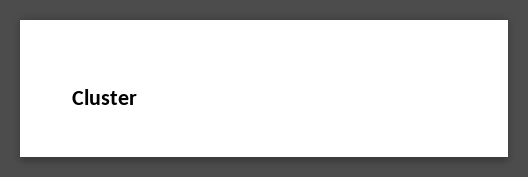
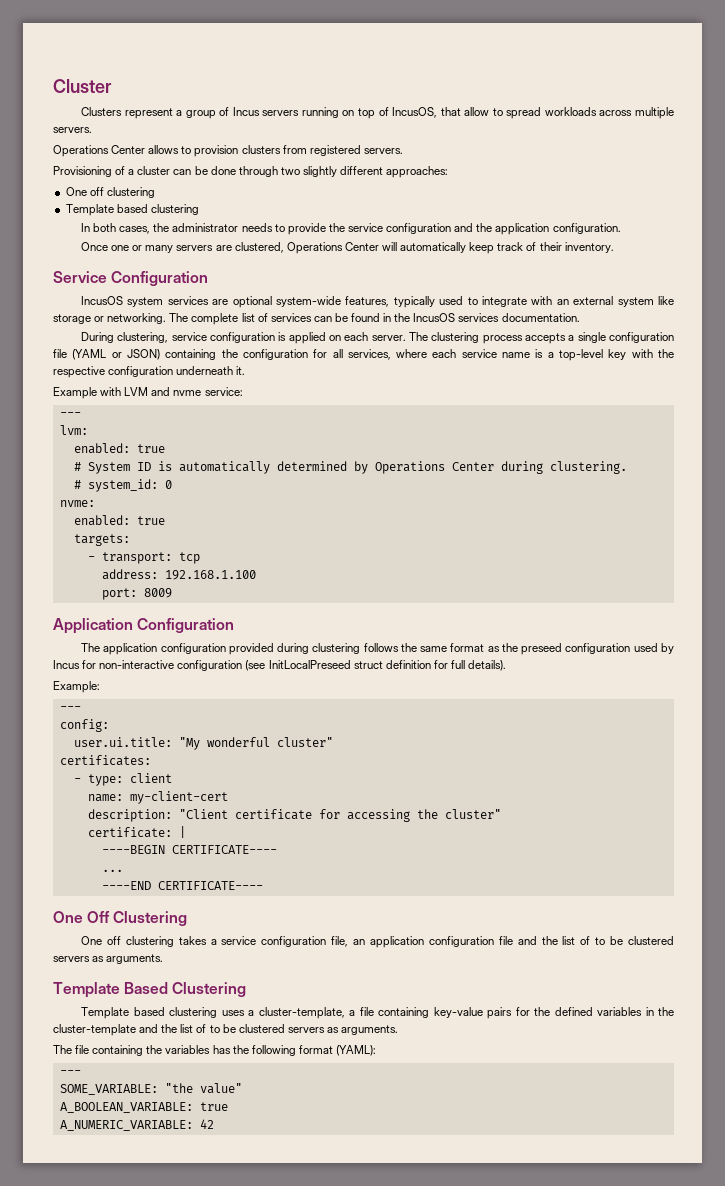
(137, 97) none -> [81,107,675,119] [53,127,92,133] [53,145,403,157] [53,166,449,178] [65,187,155,198] [65,204,199,216] [81,223,621,235] [81,242,614,254] [53,271,209,286] [81,296,674,308] [53,313,580,325] [81,332,675,344] [53,349,674,361] [53,366,246,378] [53,387,243,399] [59,412,81,417] [59,425,88,435] [73,443,165,454] [73,461,627,474] [73,479,172,492] [59,500,95,507] [73,515,165,526] [73,534,130,546] [87,552,200,564] [101,569,256,580] [101,588,172,600] [53,618,235,634] [81,643,675,655] [53,660,507,671] [53,681,100,693] [59,706,81,711] [59,719,109,732] [73,737,333,750] [59,755,151,766] [73,773,172,786] [87,791,228,804] [87,809,501,822] [87,826,186,838] [101,845,277,854] [101,869,123,872] [101,881,263,890] [53,911,188,926] [81,936,674,948] [53,954,164,964] [53,982,247,998] [81,1007,674,1019] [53,1024,399,1036] [53,1045,376,1056] [59,1070,81,1075] [59,1083,242,1095] [59,1102,228,1113] [59,1119,214,1131] // Clusters represent a group of Incus servers running on top of IncusOS, that allow to spread workloads across multiple servers. // Operations Center allows to provision clusters from registered servers. // Provisioning of a cluster can be done through two slightly different approaches: // One off clustering // Template based clustering // In both cases, the administrator needs to provide the service configuration and the application configuration. // Once one or many servers are clustered, Operations Center will automatically keep track of their inventory. // Service Configuration // IncusOS system services are optional system-wide features, typically used to integrate with an external system like storage or networking. The complete list of services can be found in the IncusOS services documentation. // During clustering, service configuration is applied on each server. The clustering process accepts a single configuration file (YAML or JSON) containing the configuration for all services, where each service name is a top-level key with the respective configuration underneath it. // Example with LVM and nvme service: // --- // lvm: // enabled: true // # System ID is automatically determined by Operations Center during clustering. // # system_id: 0 // nvme: // enabled: true // targets: // - transport: tcp // address: 192.168.1.100 // port: 8009 // Application Configuration // The application configuration provided during clustering follows the same format as the preseed configuration used by Incus for non-interactive configuration (see InitLocalPreseed struct definition for full details). // Example: // --- // config: // user.ui.title: "My wonderful cluster" // certificates: // - type: client // name: my-client-cert // description: "Client certificate for accessing the cluster" // certificate: | // ----BEGIN CERTIFICATE---- // ... // ----END CERTIFICATE---- // One Off Clustering // One off clustering takes a service configuration file, an application configuration file and the list of to be clustered servers as arguments. // Template Based Clustering // Template based clustering uses a cluster-template, a file containing key-value pairs for the defined variables in the cluster-template and the list of to be clustered servers as arguments. // The file containing the variables has the following format (YAML): // --- // SOME_VARIABLE: "the value" // A_BOOLEAN_VARIABLE: true // A_NUMERIC_VARIABLE: 42

